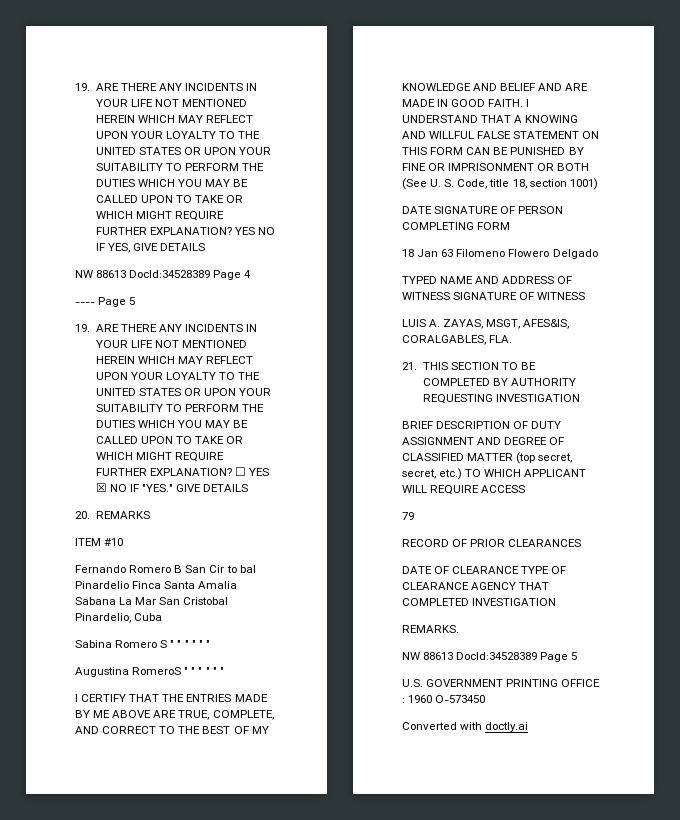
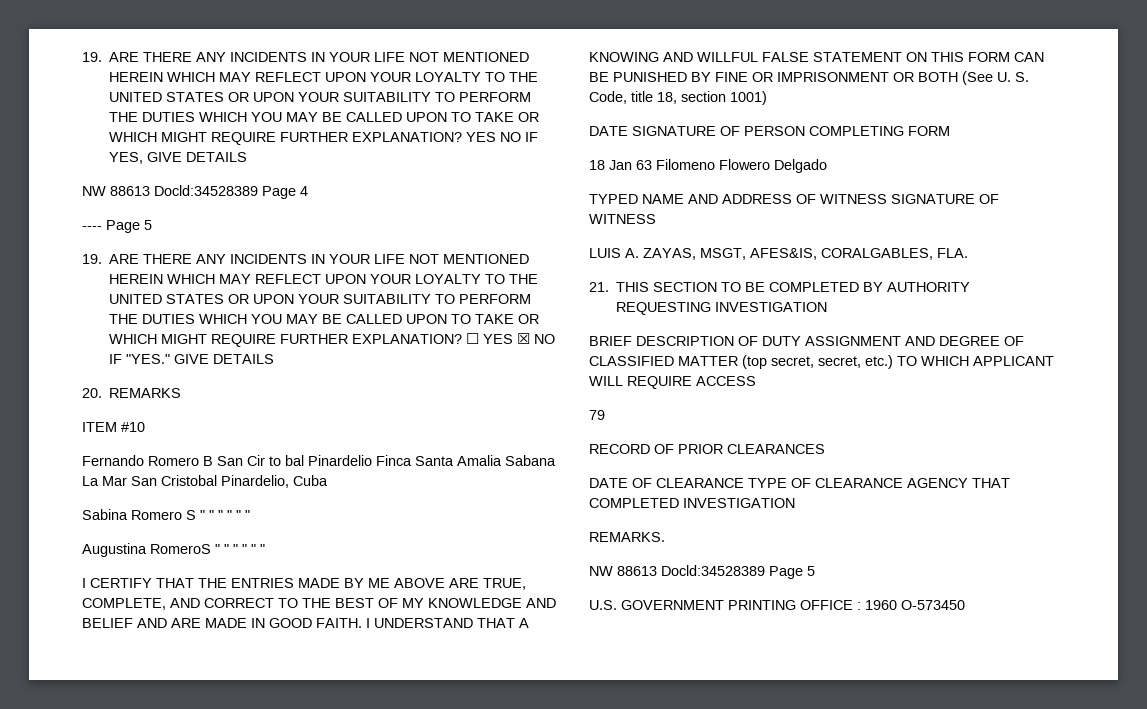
[402,722,529,732] // Converted with doctly.ai -> (965, 605) none

